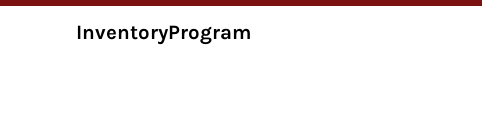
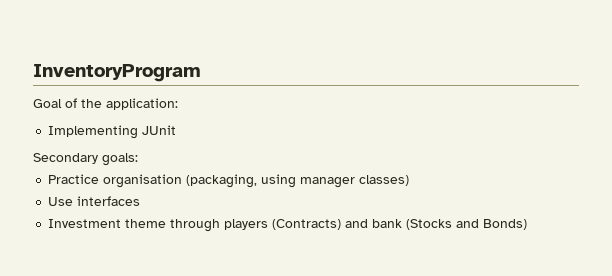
(251, 35) none -> [33,98,178,110] [48,125,177,139] [33,153,138,166] [48,174,410,188] [48,196,141,206] [48,219,528,232] // Goal of the application: // Implementing JUnit // Secondary goals: // Practice organisation (packaging, using manager classes) // Use interfaces // Investment theme through players (Contracts) and bank (Stocks and Bonds)

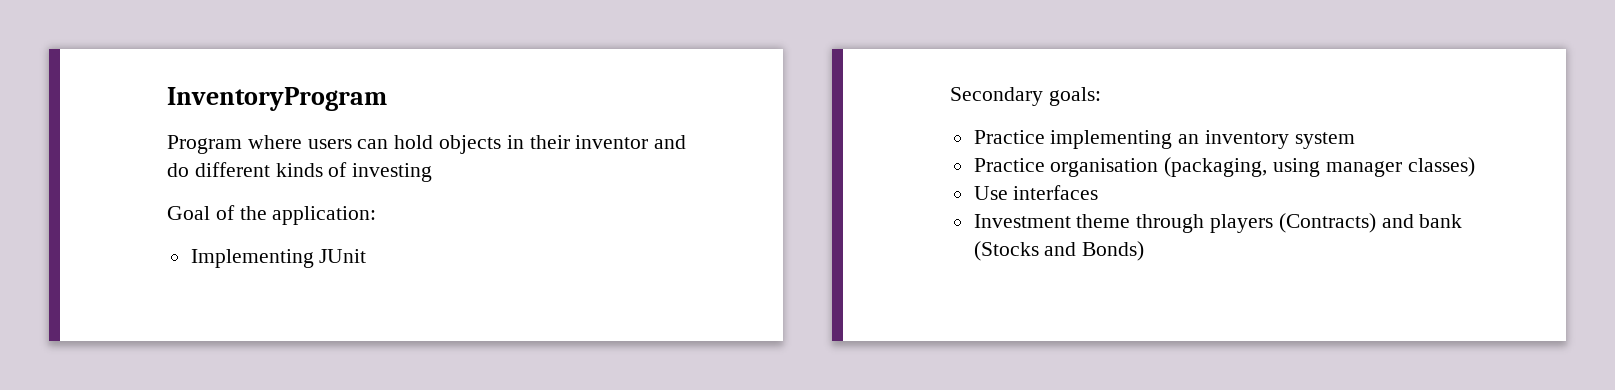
(201, 73) none -> [167,135,687,154] [167,162,433,182] // Program where users can hold objects in their inventor and do different kinds of investing
(138, 159) none -> [973,130,1355,149] // Practice implementing an inventory system

